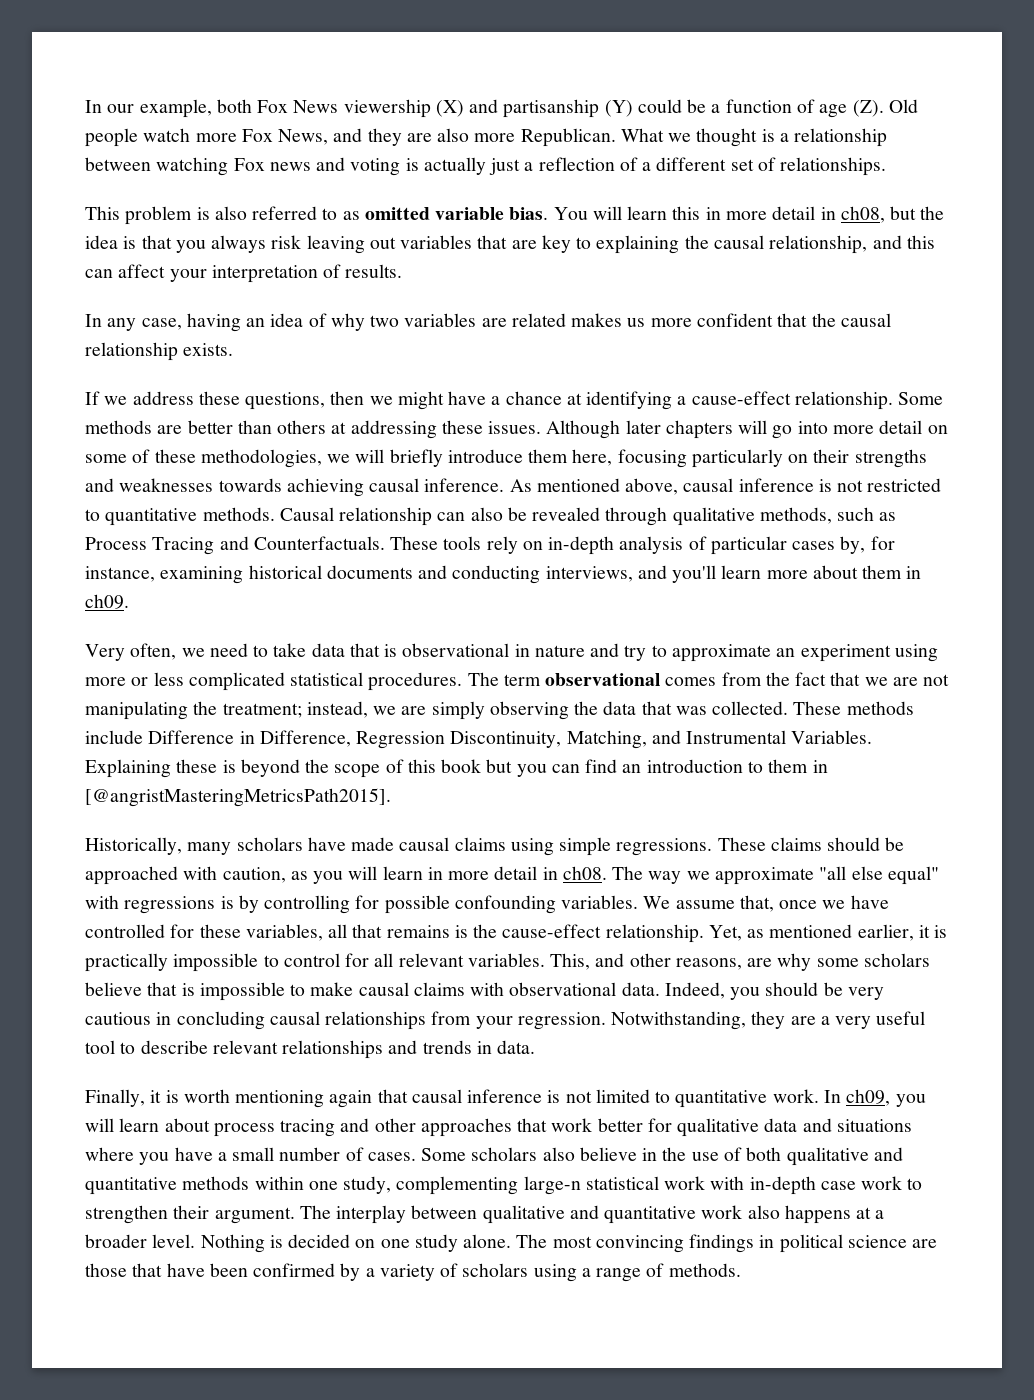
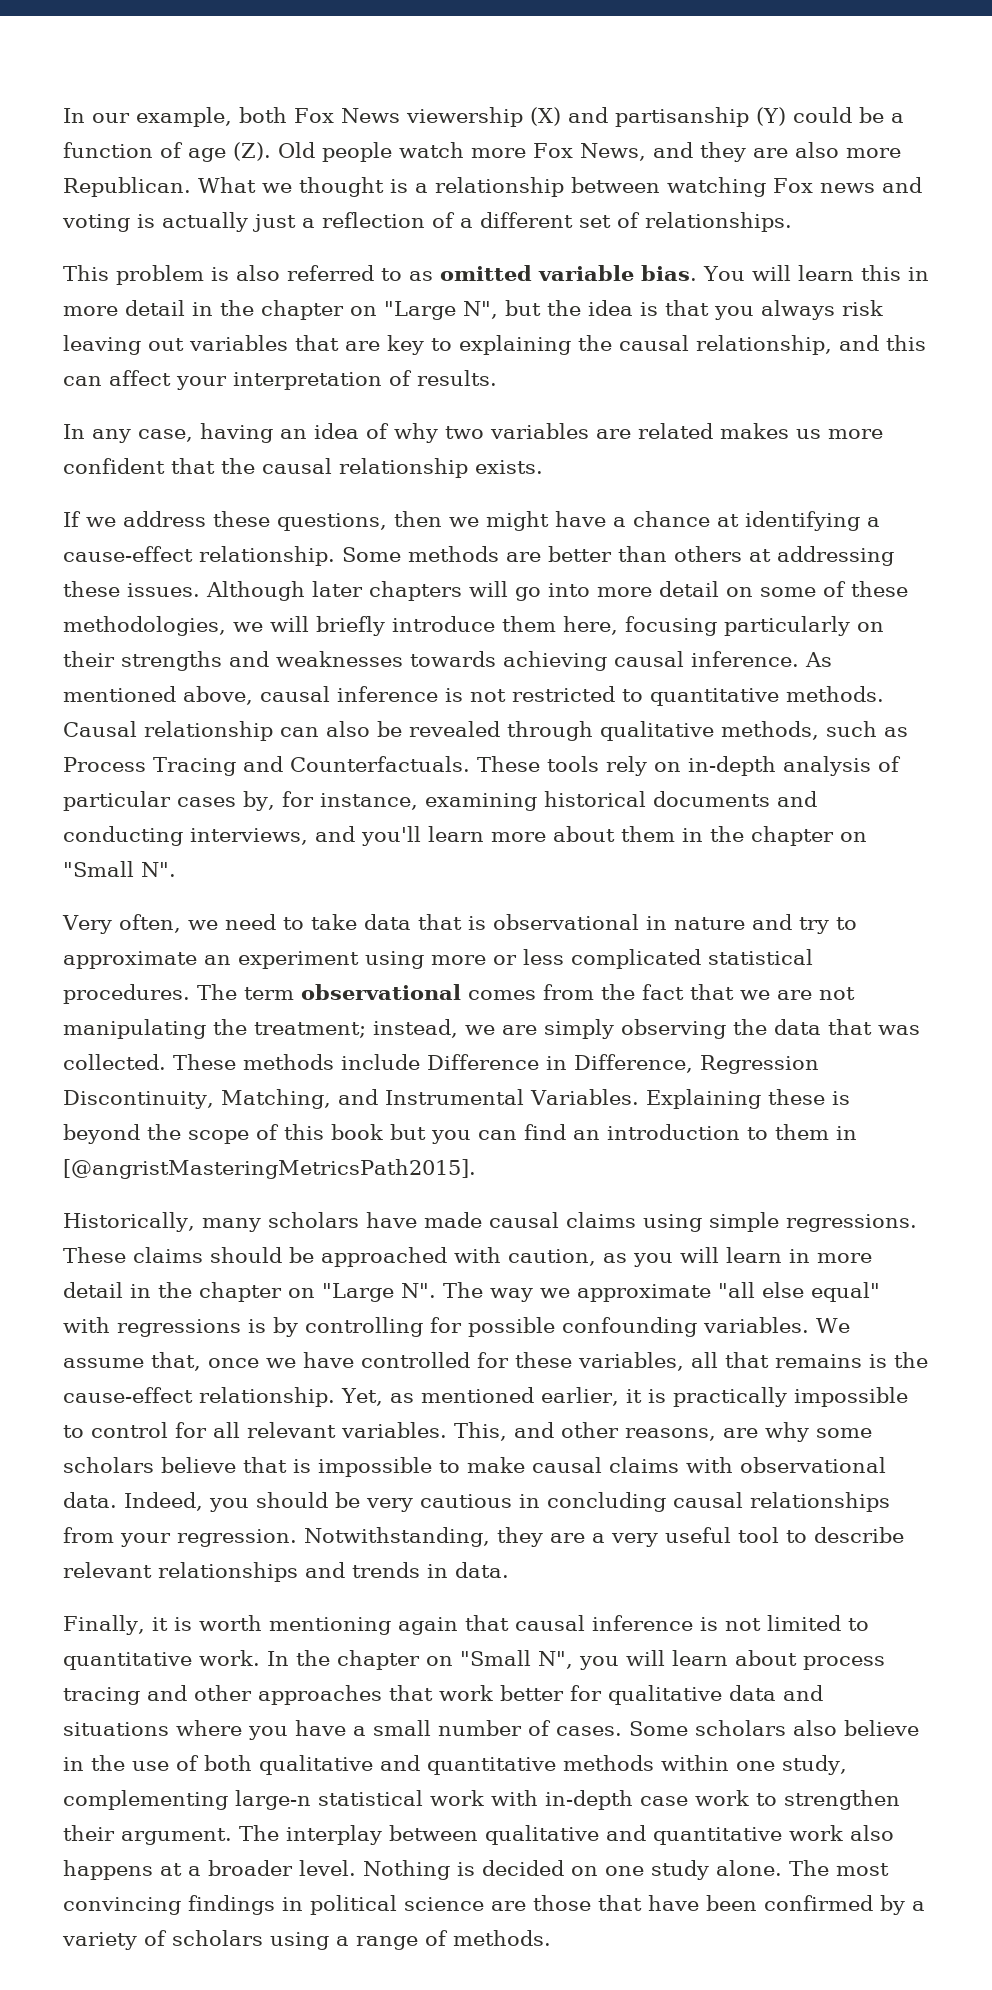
[840,206,885,223] ch08, -> [220,300,498,320] the chapter on "Large N",
[85,594,129,609] ch09. -> [710,826,867,846] [63,861,176,877] the chapter on "Small N".
[562,866,607,880] ch08. -> [158,1282,436,1302] the chapter on "Large N".
[846,1089,891,1106] ch09, -> [296,1650,573,1670] the chapter on "Small N",

